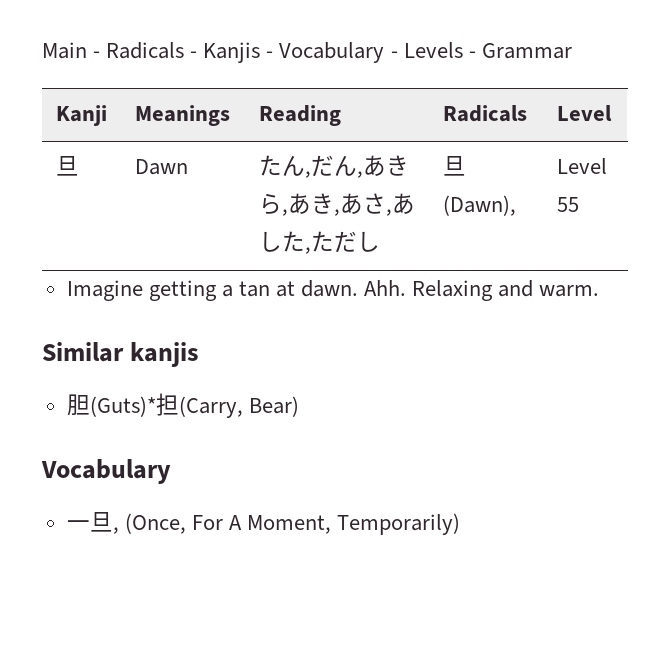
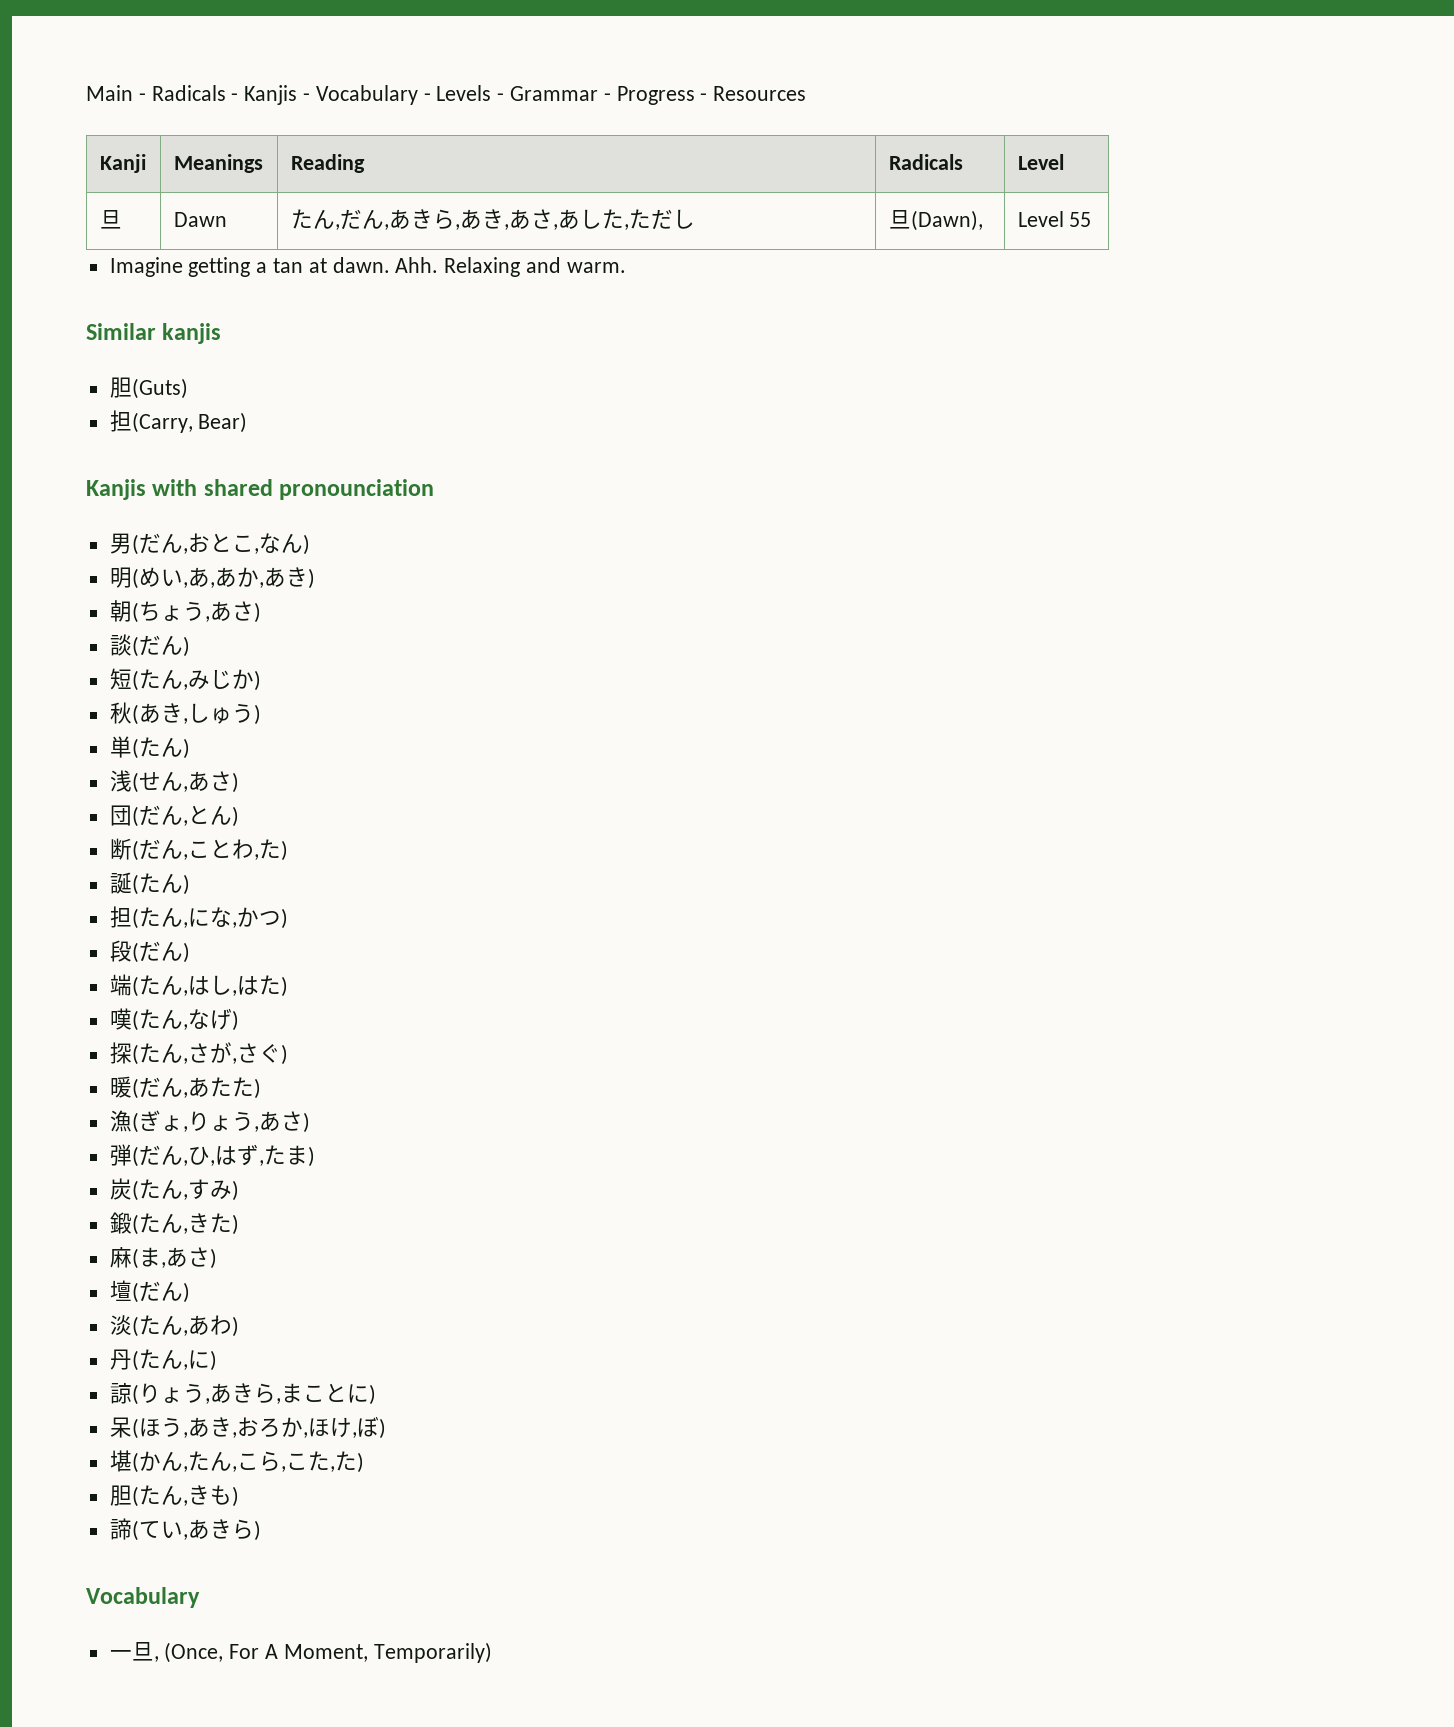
(572, 51) none -> [603,86,807,105] - Progress - Resources
[89,396,156,417] (Guts)* -> [131,378,188,399] (Guts) //
(299, 406) none -> [86,479,435,500] [109,533,310,555] [109,567,315,589] [109,600,261,623] [109,634,190,657] [109,668,261,691] [109,702,261,725] [109,736,190,759] [109,770,239,793] [109,805,239,827] [109,838,288,861] [109,872,190,895] [109,906,288,929] [109,940,190,963] [109,974,288,997] [109,1008,239,1031] [109,1042,288,1065] [109,1076,261,1099] [109,1110,310,1133] [109,1144,315,1167] [109,1178,239,1201] [109,1212,239,1235] [109,1246,217,1269] [109,1280,190,1303] [109,1315,239,1337] [109,1349,217,1371] [109,1382,376,1405] [109,1416,386,1439] [109,1450,364,1473] [109,1485,239,1507] [109,1518,261,1541] // Kanjis with shared pronounciation // 男(だん,おとこ,なん) // 明(めい,あ,あか,あき) // 朝(ちょう,あさ) // 談(だん) // 短(たん,みじか) // 秋(あき,しゅう) // 単(たん) // 浅(せん,あさ) // 団(だん,とん) // 断(だん,ことわ,た) // 誕(たん) // 担(たん,にな,かつ) // 段(だん) // 端(たん,はし,はた) // 嘆(たん,なげ) // 探(たん,さが,さぐ) // 暖(だん,あたた) // 漁(ぎょ,りょう,あさ) // 弾(だん,ひ,はず,たま) // 炭(たん,すみ) // 鍛(たん,きた) // 麻(ま,あさ) // 壇(だん) // 淡(たん,あわ) // 丹(たん,に) // 諒(りょう,あきら,まことに) // 呆(ほう,あき,おろか,ほけ,ぼ) // 堪(かん,たん,こら,こた,た) // 胆(たん,きも) // 諦(てい,あきら)

